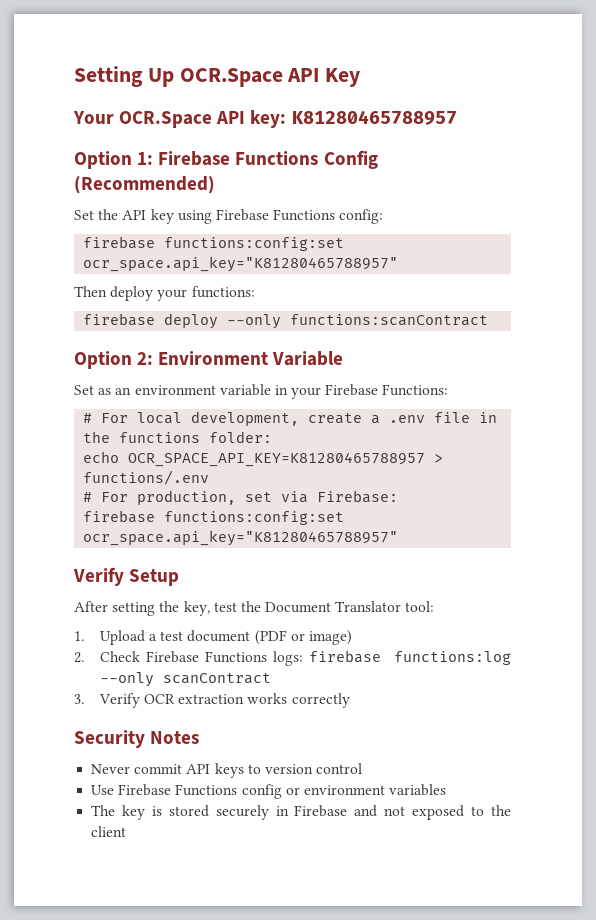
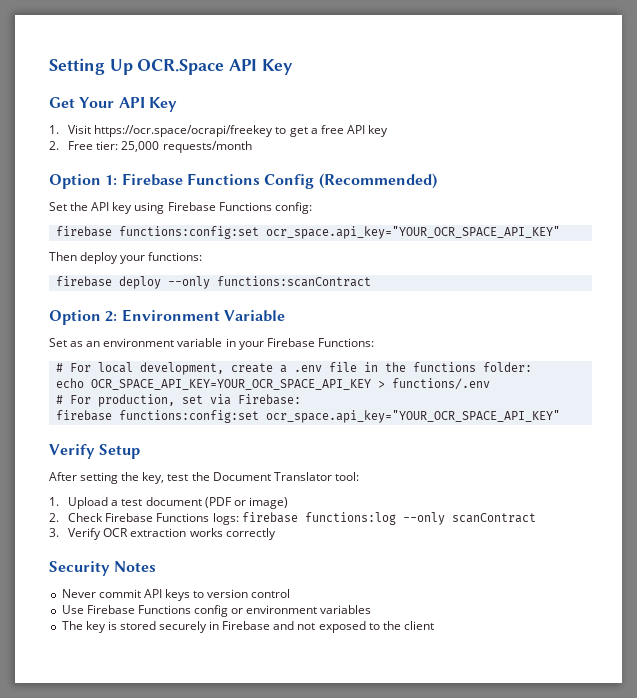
[73,110,457,128] Your OCR.Space API key: K81280465788957 -> [49,97,177,112] [49,125,388,137] [49,141,252,153] Get Your API Key // 1. Visit https://ocr.space/ocrapi/freekey to get a free API key // 2. Free tier: 25,000 requests/month
[83,256,399,272] ocr_space.api_key="K81280465788957" -> [265,226,560,239] ocr_space.api_key="YOUR_OCR_SPACE_API_KEY"
[128,452,426,467] OCR_SPACE_API_KEY=K81280465788957 -> [90,379,371,390] OCR_SPACE_API_KEY=YOUR_OCR_SPACE_API_KEY
[83,530,399,546] ocr_space.api_key="K81280465788957" -> [265,410,560,423] ocr_space.api_key="YOUR_OCR_SPACE_API_KEY"

